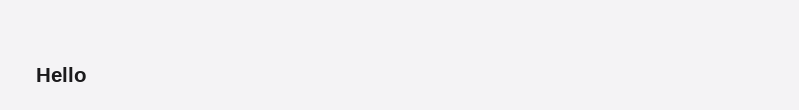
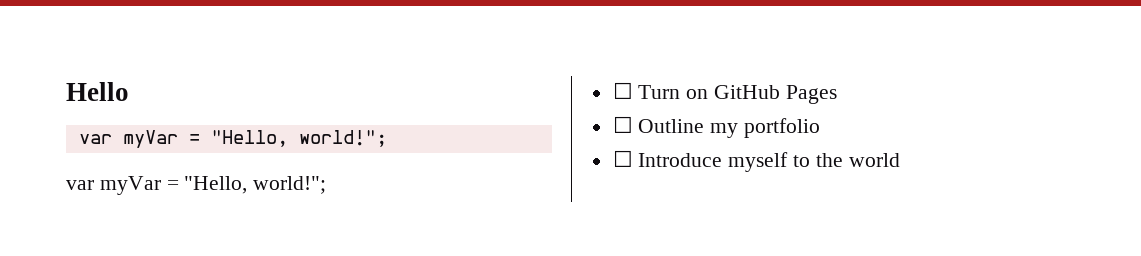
(87, 74) none -> [78,130,387,148] [66,176,327,195] [612,82,837,104] [612,116,821,138] [612,150,900,172] // var myVar = "Hello, world!"; // var myVar = "Hello, world!"; // ☐ Turn on GitHub Pages // ☐ Outline my portfolio // ☐ Introduce myself to the world

